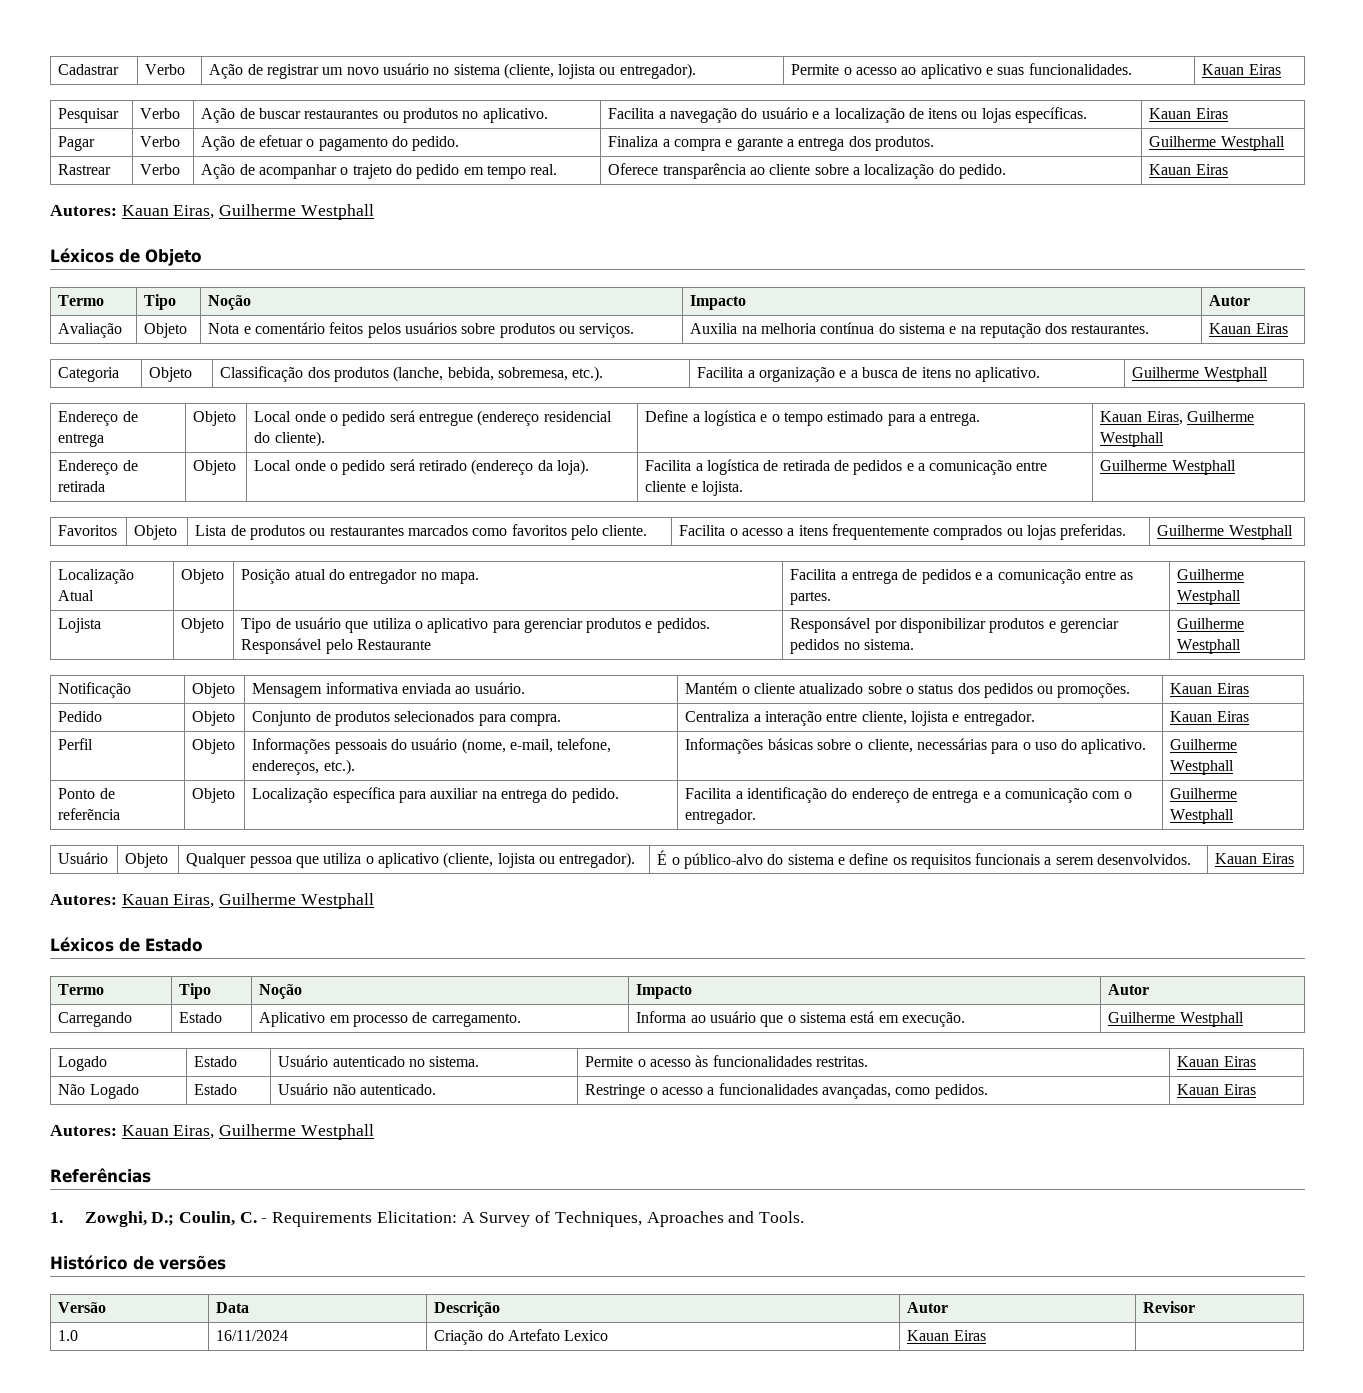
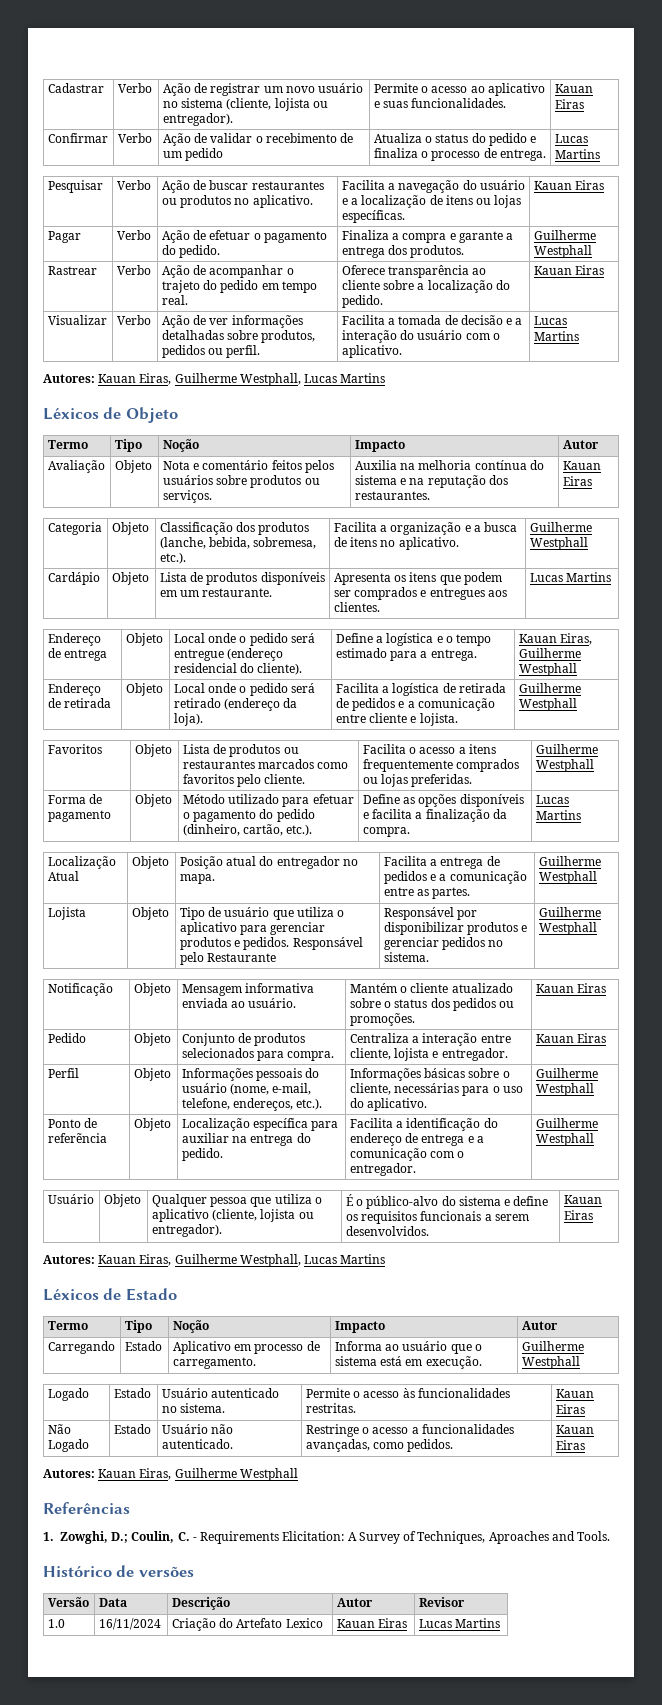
(1281, 69) none -> [47,133,108,143] [117,133,152,143] [162,133,354,146] [162,148,224,161] [373,133,537,146] [373,148,546,161] [554,134,588,143] [554,149,600,159] // Confirmar | Verbo | Ação de validar o recebimento de um pedido | Atualiza o status do pedido e finaliza o processo de entrega. | Lucas Martins
[50,204,374,220] // Autores: Kauan Eiras, Guilherme Westphall -> [47,315,107,325] [116,315,151,325] [161,315,303,328] [161,330,316,343] [161,345,261,358] [341,315,523,325] [341,330,500,343] [341,345,402,358] [533,316,567,325] [533,331,579,341] [43,373,386,386] // Visualizar | Verbo | Ação de ver informações detalhadas sobre produtos, pedidos ou perfil. | Facilita a tomada de decisão e a interação do usuário com o aplicativo. | Lucas Martins // Autores: Kauan Eiras, Guilherme Westphall, Lucas Martins
(1268, 374) none -> [47,572,100,585] [111,572,149,585] [159,572,325,585] [159,588,273,597] [333,572,502,585] [333,587,507,600] [333,602,380,612] [529,572,612,582] // Cardápio | Objeto | Lista de produtos disponíveis em um restaurante. | Apresenta os itens que podem ser comprados e entregues aos clientes. | Lucas Martins
(1293, 532) none -> [47,794,103,804] [47,810,111,822] [134,794,172,807] [182,794,354,807] [182,809,315,822] [182,824,313,836] [362,794,524,807] [362,809,507,822] [362,827,410,837] [535,795,569,804] [535,810,581,820] // Forma de pagamento | Objeto | Método utilizado para efetuar o pagamento do pedido (dinheiro, cartão, etc.). | Define as opções disponíveis e facilita a finalização da compra. | Lucas Martins
[300,893,374,909] Westphall -> [239,1254,386,1267] Westphall, Lucas Martins
(986, 1335) none -> [418,1618,501,1628] Lucas Martins

